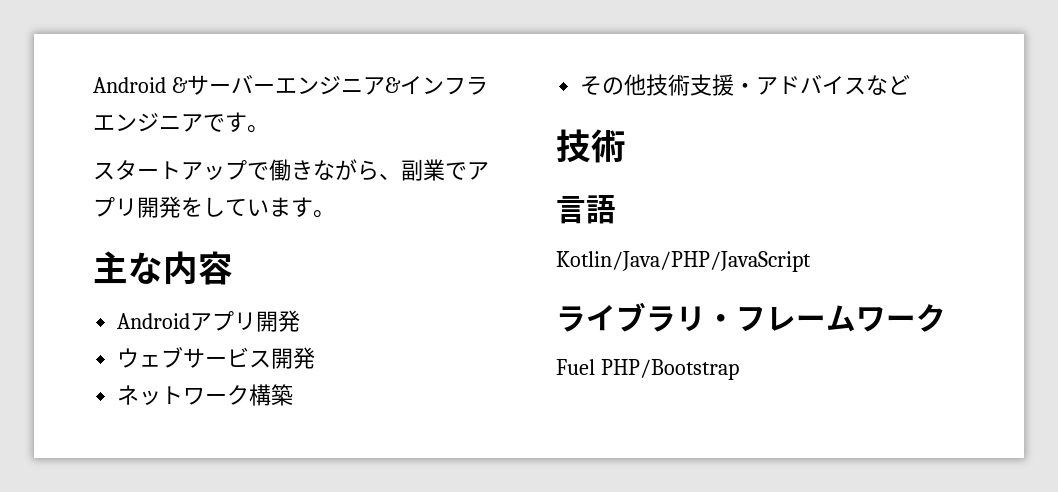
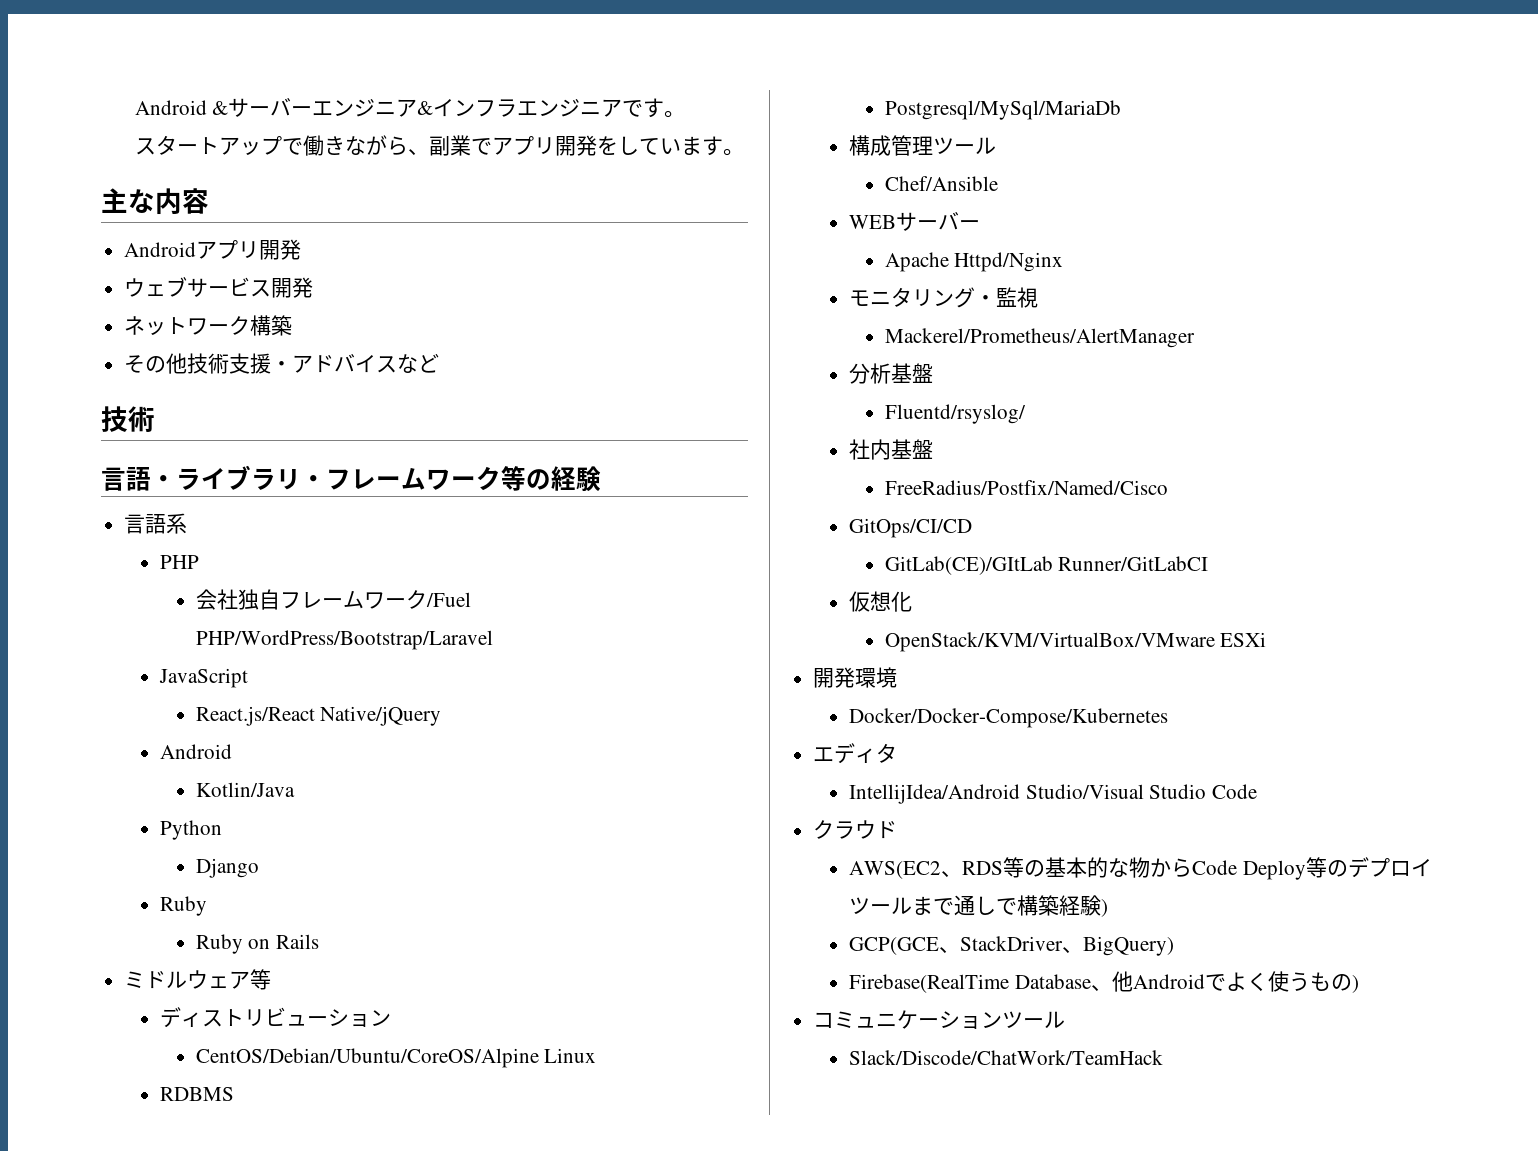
[556,251,811,272] // Kotlin/Java/PHP/JavaScript // -> [151,475,176,488] ・
[556,359,739,380] // Fuel PHP/Bootstrap -> [501,466,601,492] [124,513,188,534] [159,555,199,569] [195,589,471,610] [195,630,493,650] [158,668,248,688] [195,706,442,726] [159,744,232,759] [195,782,295,797] [159,820,222,840] [195,858,259,878] [159,896,207,916] [195,934,320,954] [124,969,272,990] [159,1007,391,1028] [195,1048,597,1068] [159,1087,234,1101] [884,100,1121,120] [848,135,996,156] [884,176,998,191] [848,212,980,231] [884,252,1064,272] [848,287,1038,308] [884,328,1195,348] [848,363,933,384] [884,404,1026,424] [848,439,933,460] [884,480,1168,495] [848,518,972,538] [884,556,1209,575] [848,591,912,612] [884,632,1267,652] [813,667,898,688] [848,708,1168,728] [813,743,898,764] [848,784,1257,804] [813,820,898,839] [848,857,1432,880] [848,895,1108,917] [848,936,1174,956] [848,971,1359,993] [813,1010,1066,1029] [848,1050,1163,1065] 等の経験 // 言語系 // PHP // 会社独自フレームワーク/Fuel PHP/WordPress/Bootstrap/Laravel // JavaScript // React.js/React Native/jQuery // Android // Kotlin/Java // Python // Django // Ruby // Ruby on Rails // ミドルウェア等 // ディストリビューション // CentOS/Debian/Ubuntu/CoreOS/Alpine Linux // RDBMS // Postgresql/MySql/MariaDb // 構成管理ツール // Chef/Ansible // WEBサーバー // Apache Httpd/Nginx // モニタリング・監視 // Mackerel/Prometheus/AlertManager // 分析基盤 // Fluentd/rsyslog/ // 社内基盤 // FreeRadius/Postfix/Named/Cisco // GitOps/CI/CD // GitLab(CE)/GItLab Runner/GitLabCI // 仮想化 // OpenStack/KVM/VirtualBox/VMware ESXi // 開発環境 // Docker/Docker-Compose/Kubernetes // エディタ // IntellijIdea/Android Studio/Visual Studio Code // クラウド // AWS(EC2、RDS等の基本的な物からCode Deploy等のデプロイツールまで通しで構築経験) // GCP(GCE、StackDriver、BigQuery) // Firebase(RealTime Database、他Androidでよく使うもの) // コミュニケーションツール // Slack/Discode/ChatWork/TeamHack

